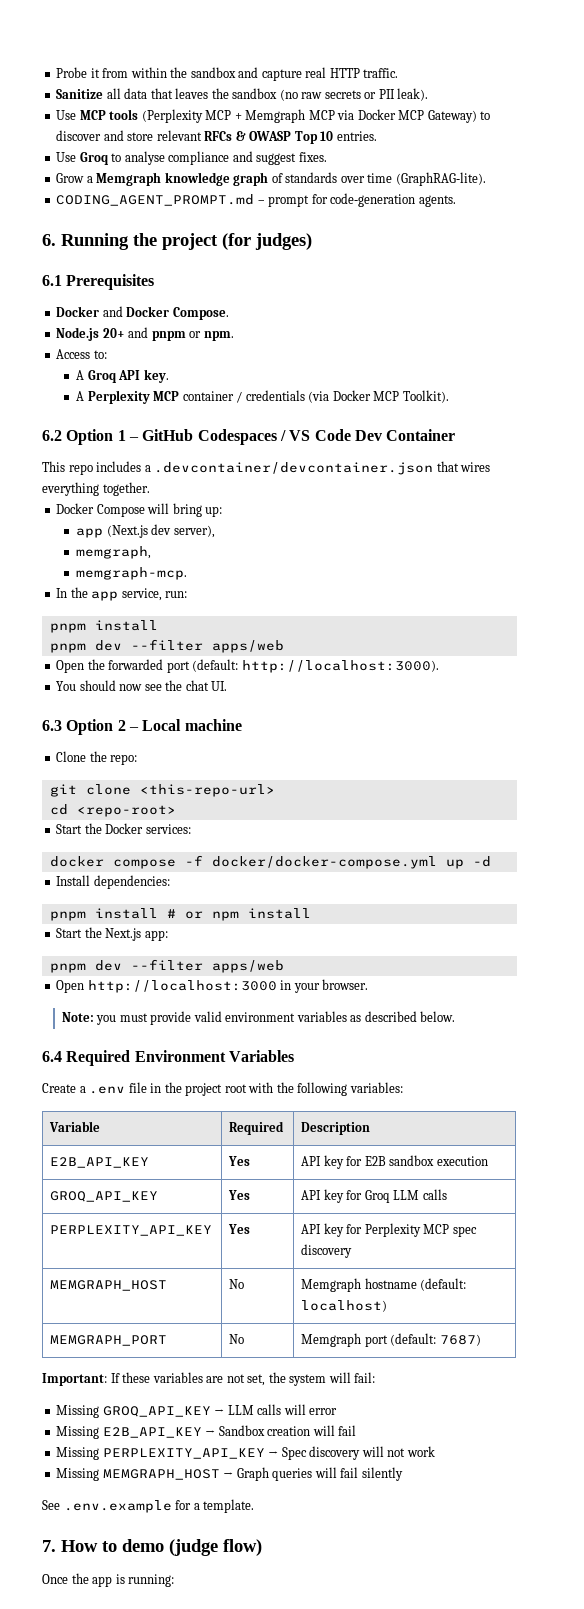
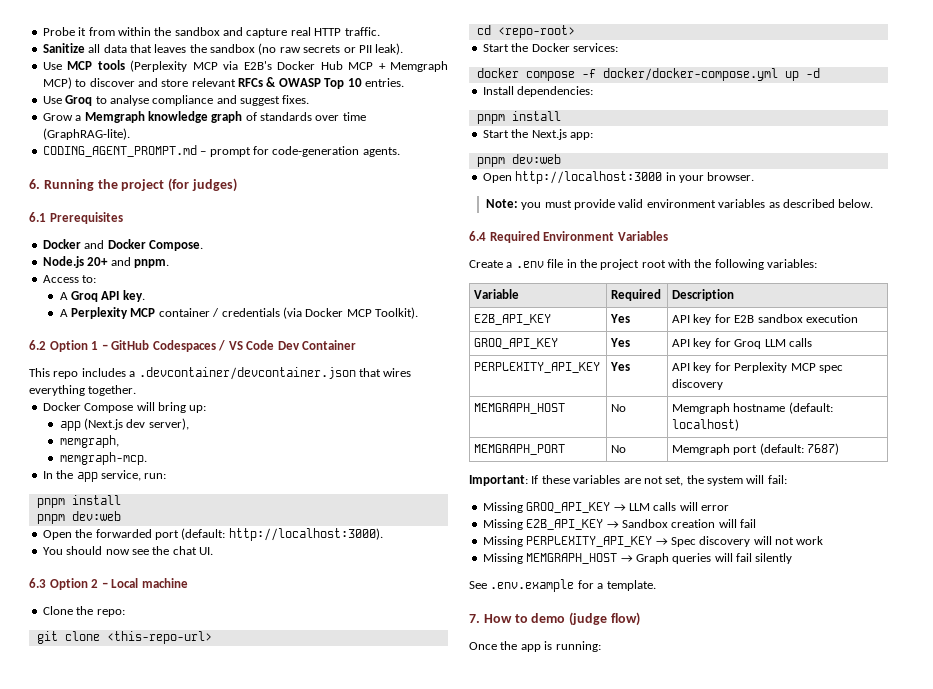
[234,109,477,123] + Memgraph MCP via Docker MCP Gateway) -> [223,61,449,72] [42,77,72,89] via E2B's Docker Hub MCP + Memgraph MCP)
[151,331,234,341] pnpm or npm. -> [133,259,169,268] pnpm.
[94,639,284,653] dev --filter apps/web -> [71,511,121,521] dev:web
[166,908,311,921] # or npm install -> (561, 116) none
[94,959,284,973] dev --filter apps/web -> [511,154,561,164] dev:web

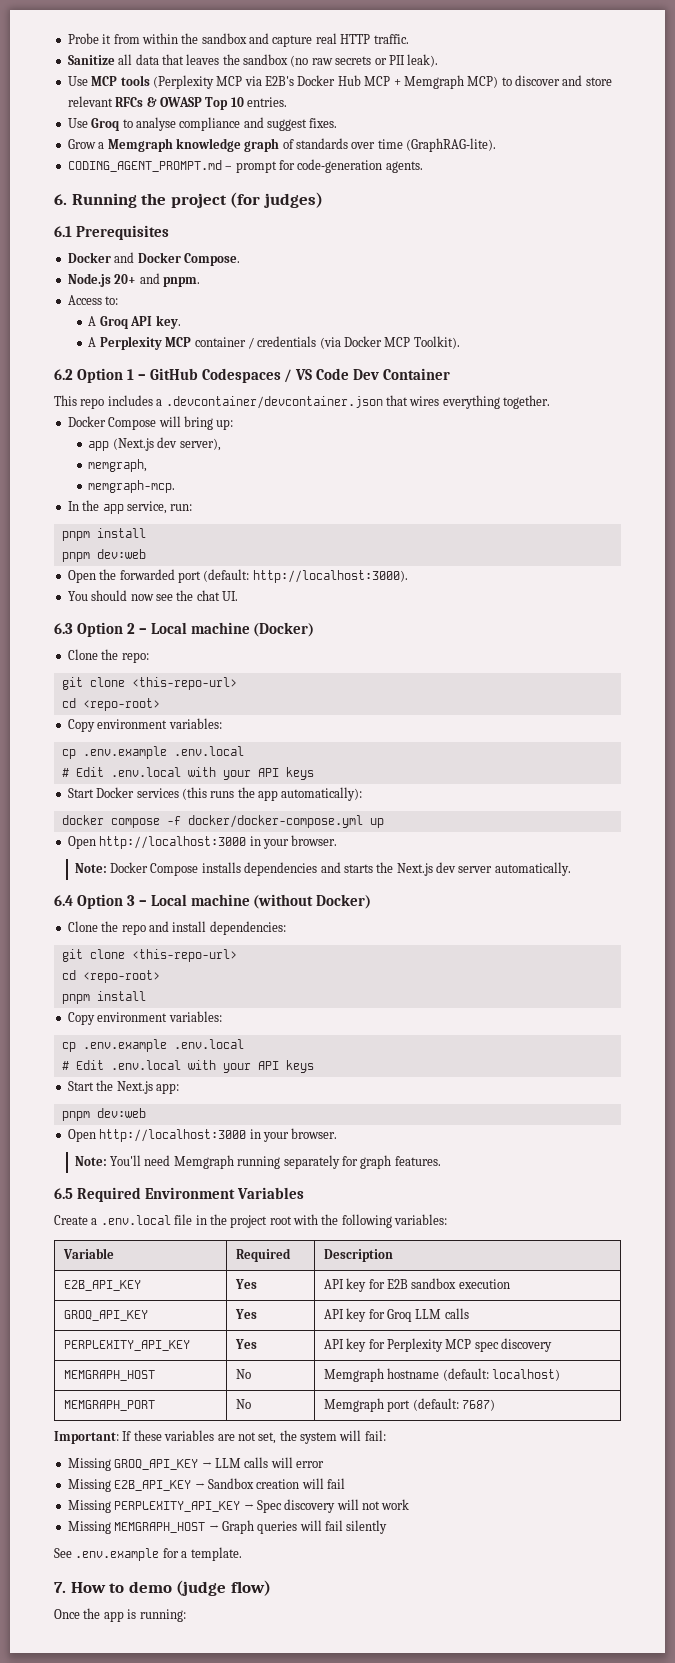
(188, 583) none -> [253,622,315,637] (Docker)
[482,43,618,52] Start the Docker services: -> [67,718,222,732] [61,746,244,759] [61,767,314,780] [67,787,363,801] Copy environment variables: // cp .env.example .env.local // # Edit .env.local with your API keys // Start Docker services (this runs the app automatically):
[805,68,820,78] [482,86,594,97] [476,111,561,124] -d // Install dependencies: // pnpm install -> [67,835,338,849] [74,862,571,876] [54,894,372,909] [67,921,286,935] [61,949,237,962] [61,970,160,983] [61,991,146,1004] [67,1011,222,1025] [61,1039,244,1052] [61,1060,314,1073] // Open http://localhost:3000 in your browser. // Note: Docker Compose installs dependencies and starts the Next.js dev server automatically. // 6.4 Option 3 – Local machine (without Docker) // Clone the repo and install dependencies: // git clone <this-repo-url> // cd <repo-root> // pnpm install // Copy environment variables: // cp .env.example .env.local // # Edit .env.local with your API keys
[521,199,874,210] [469,231,486,241] you must provide valid environment variables as described below. // 6.4 -> [110,1155,441,1169] [54,1188,73,1199] You'll need Memgraph running separately for graph features. // 6.5
[515,261,544,268] .env -> [100,1215,171,1225] .env.local

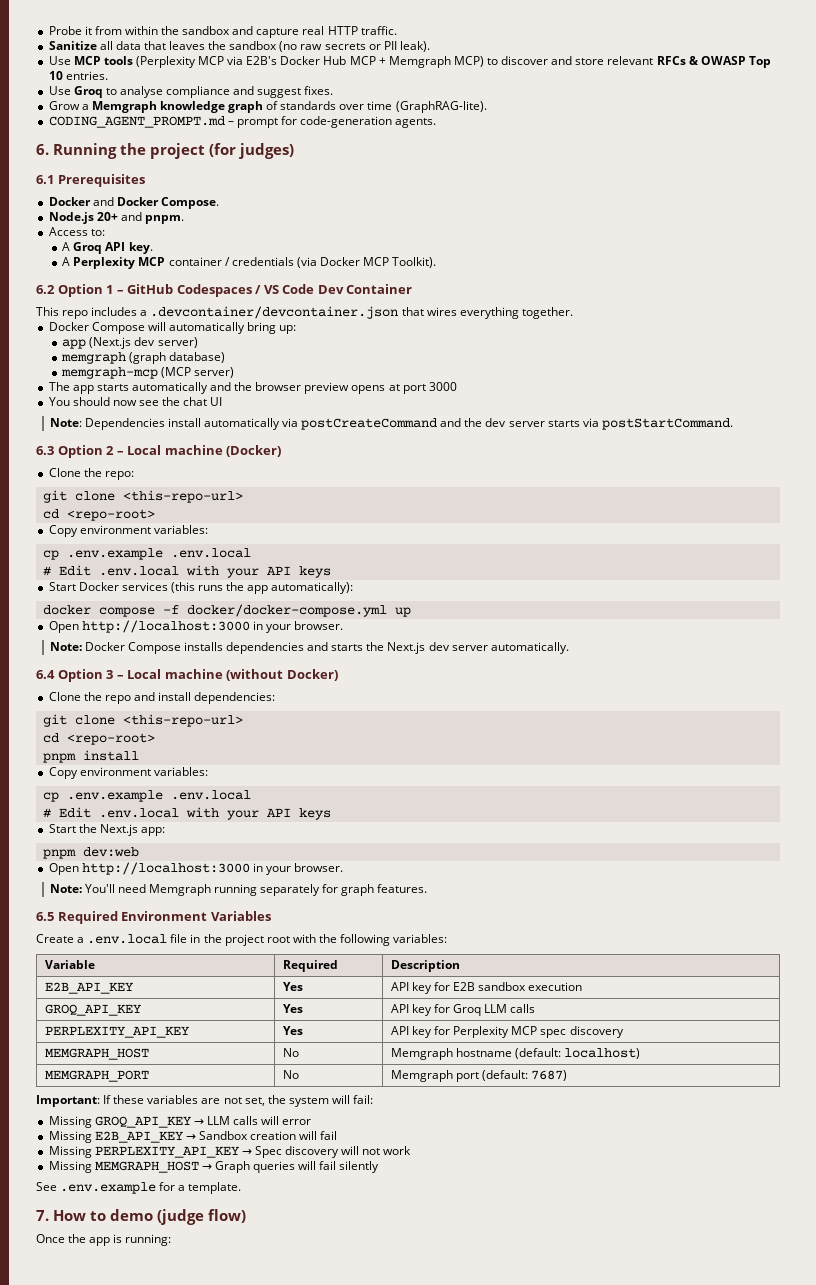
(181, 421) none -> [168,322,245,334] automatically
[179,438,221,451] [88,459,148,472] [88,480,176,493] [67,500,193,514] [61,528,146,541] [61,549,146,562] [67,569,408,583] server), // memgraph, // memgraph-mcp. // In the app service, run: // pnpm install // pnpm dev:web // Open the forwarded port (default: http://localhost:3000). -> [157,337,198,348] [61,352,226,364] [61,367,235,379] [48,382,457,394] server) // memgraph (graph database) // memgraph-mcp (MCP server) // The app starts automatically and the browser preview opens at port 3000
[222,591,238,601] UI. -> [210,397,223,406] [49,418,733,430] UI // Note: Dependencies install automatically via postCreateCommand and the dev server starts via postStartCommand.

